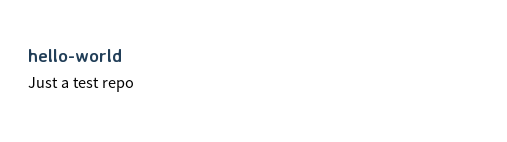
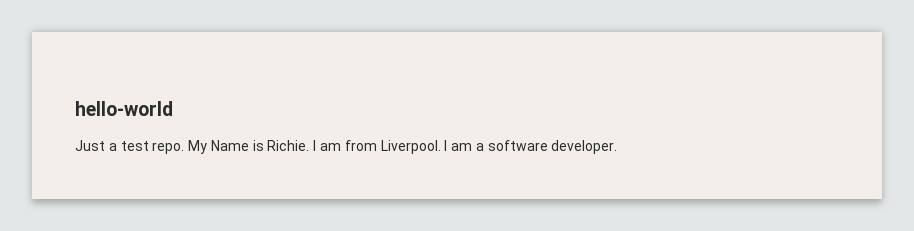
[101,80,134,92] repo -> [152,140,618,154] repo. My Name is Richie. I am from Liverpool. I am a software developer.

